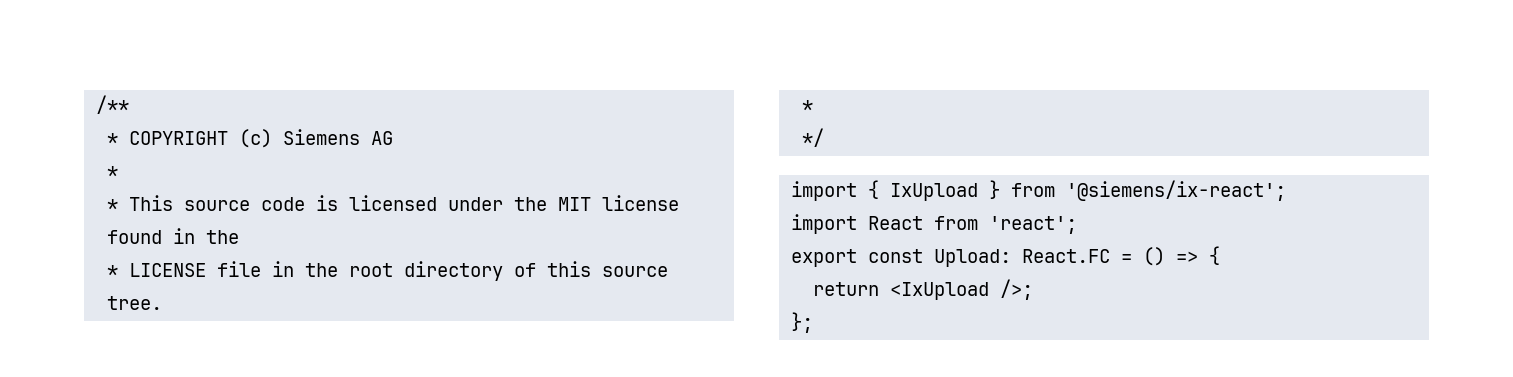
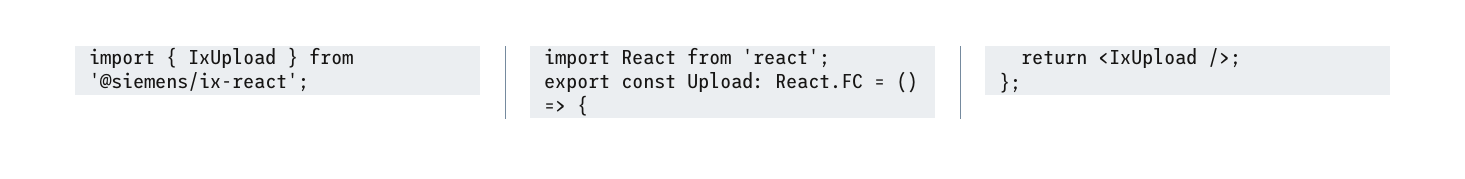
[96,95,130,114] [107,129,394,148] [107,166,119,178] [107,195,680,211] [107,228,240,244] [107,261,669,281] [107,296,163,310] [802,100,814,112] [802,128,825,147] /** // * COPYRIGHT (c) Siemens AG // * // * This source code is licensed under the MIT license found in the // * LICENSE file in the root directory of this source tree. // * // */ // -> (88, 58) none

